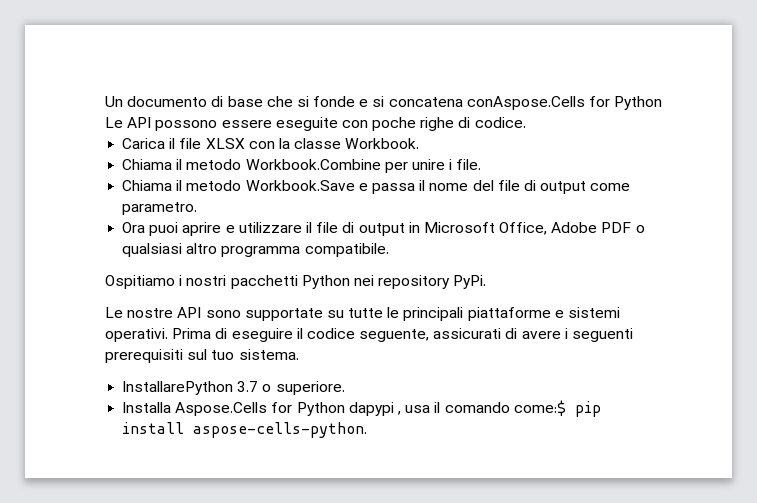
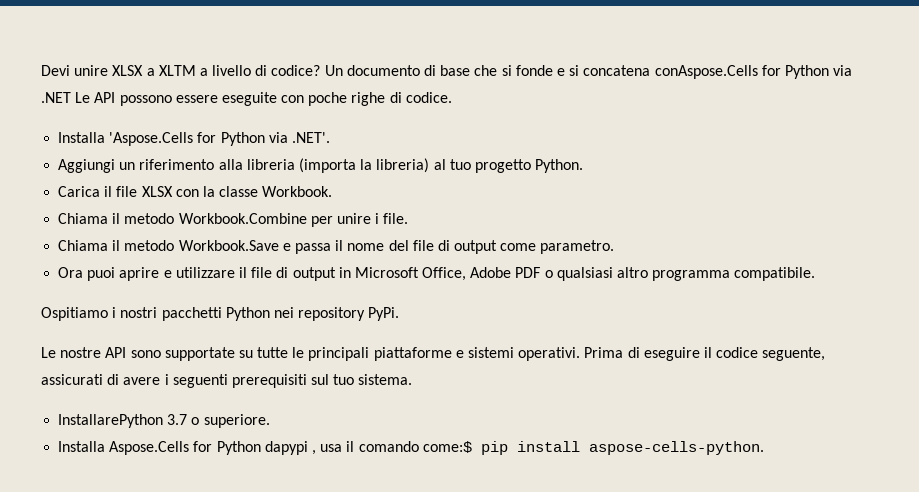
(105, 101) none -> [41,65,321,76] Devi unire XLSX a XLTM a livello di codice?
(663, 103) none -> [833,65,853,76] [41,92,71,103] via .NET
(526, 122) none -> [58,132,330,146] [58,158,584,173] // Installa 'Aspose.Cells for Python via .NET'. // Aggiungi un riferimento alla libreria (importa la libreria) al tuo progetto Python.

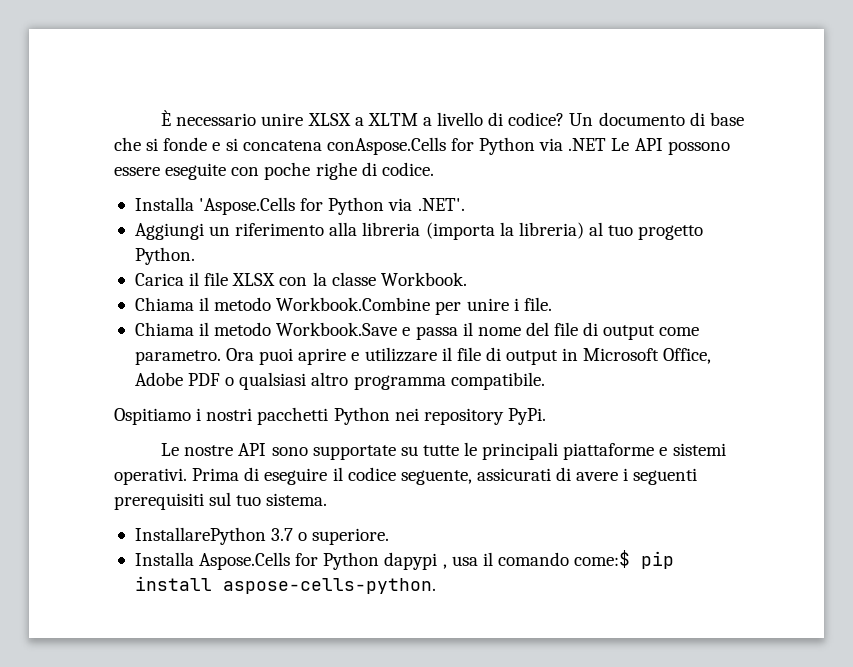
[41,65,70,76] Devi -> [161,110,257,126] È necessario
(615, 247) // -> (221, 357) none

